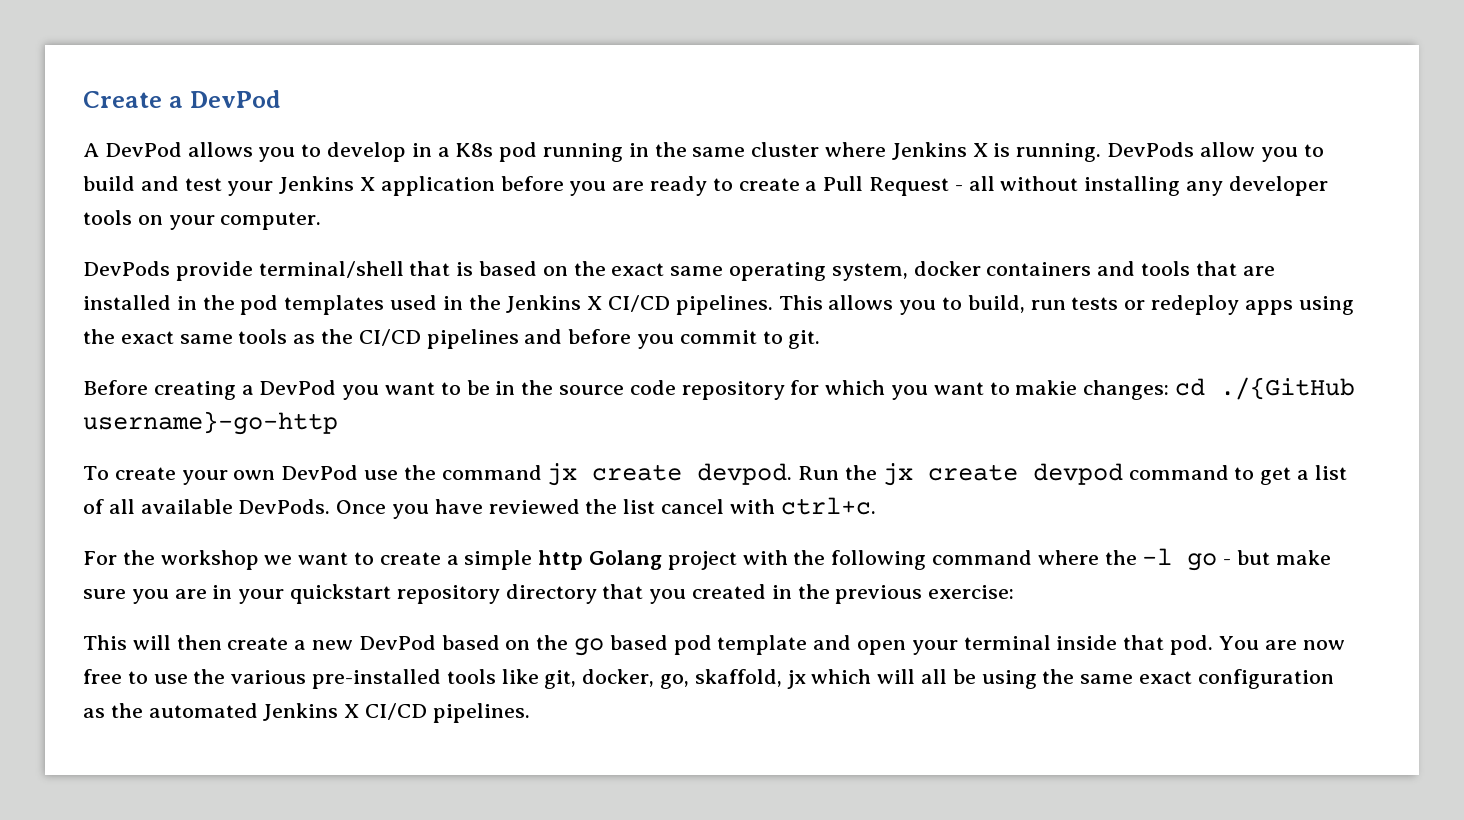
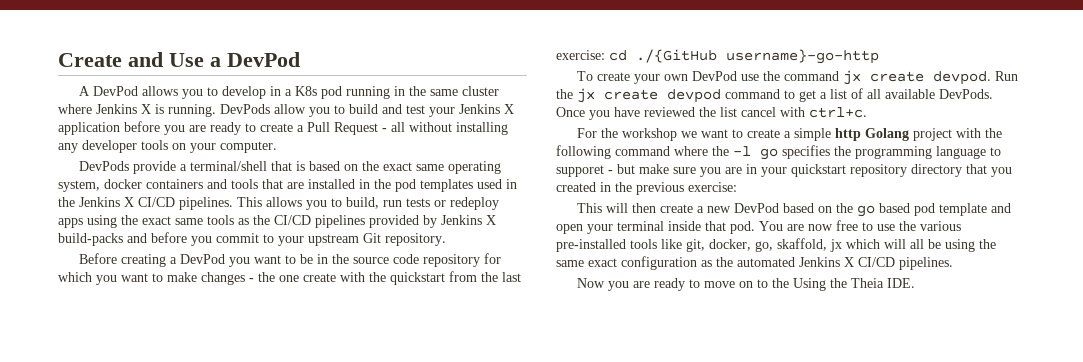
(162, 99) none -> [128,52,204,67] and Use
(253, 271) none -> [179,164,187,171] a
(519, 339) none -> [369,215,496,228] [58,233,123,246] provided by Jenkins X build-packs
[788,330,821,349] git. -> [278,233,446,246] your upstream Git repository.
[1015,380,1170,400] makie changes: -> [167,271,521,285] [556,50,605,60] make changes - the one create with the quickstart from the last exercise:
(1218, 562) none -> [782,145,1001,159] [556,165,604,177] specifies the programming language to supporet
(530, 713) none -> [576,278,915,291] // Now you are ready to move on to the Using the Theia IDE.

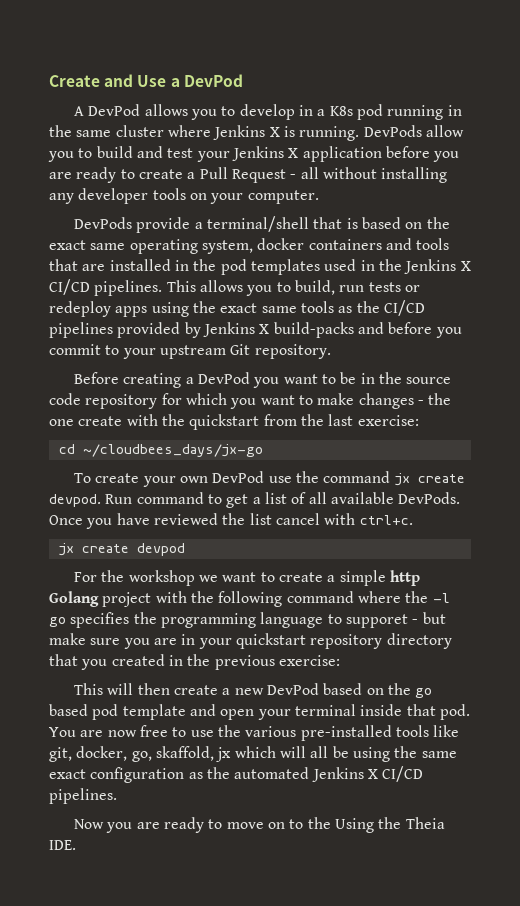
[609,49,879,64] cd ./{GitHub username}-go-http -> [58,444,263,457] // cd ~/cloudbees_days/jx-go
[556,88,721,103] the jx create devpod -> (133, 499) none
(867, 112) none -> [58,543,185,556] // jx create devpod

